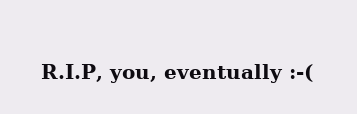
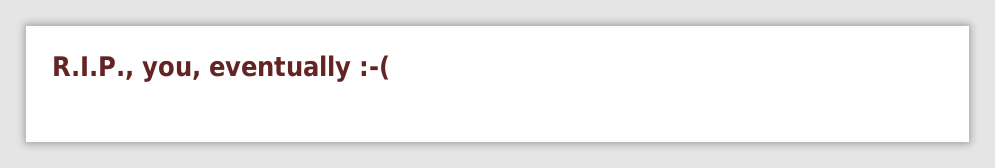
[41,64,103,82] R.I.P, -> [52,56,134,80] R.I.P.,

